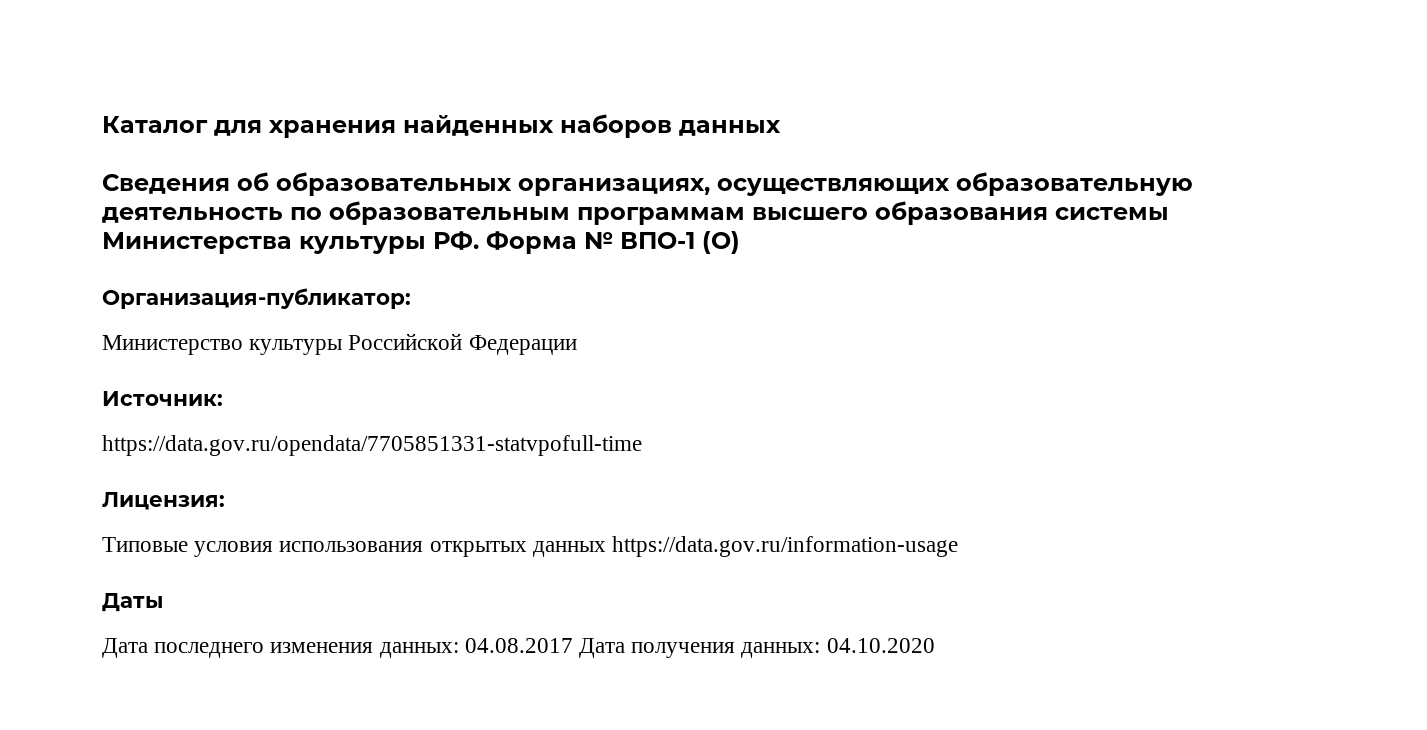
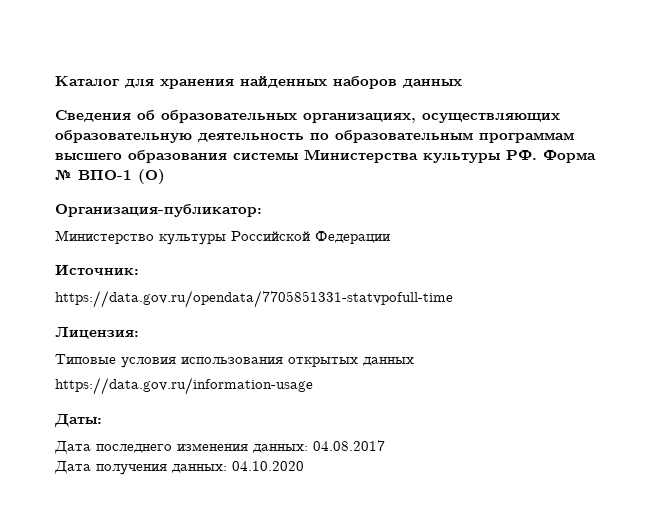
(606, 549) none -> (414, 361) //
[102,593,163,612] Даты -> [54,414,102,427] Даты:
(573, 645) none -> (385, 445) //

